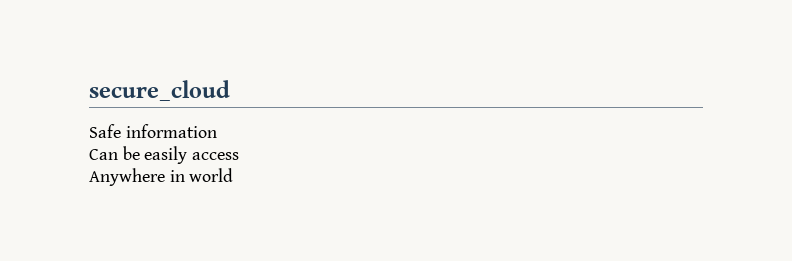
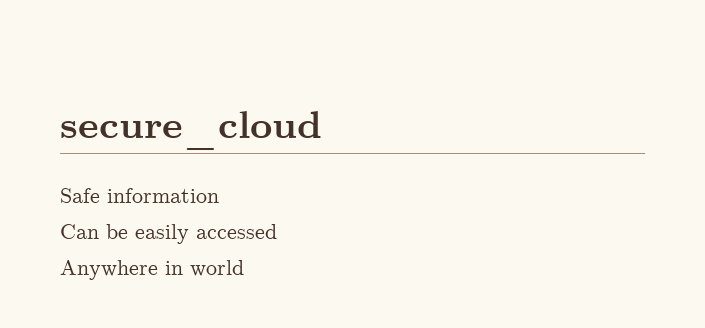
[192,152,240,160] access -> [196,224,277,239] accessed

